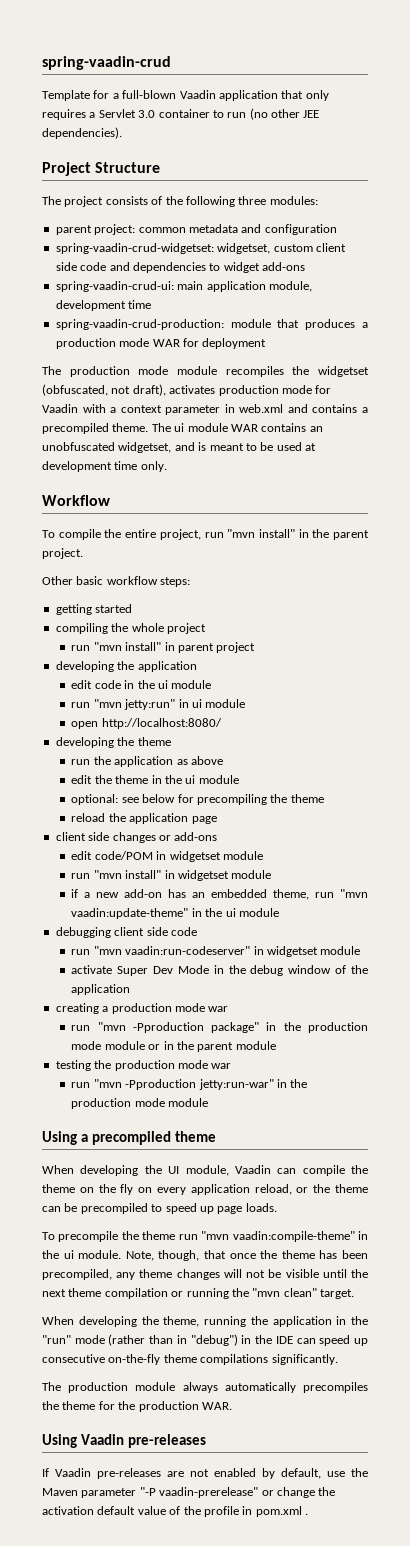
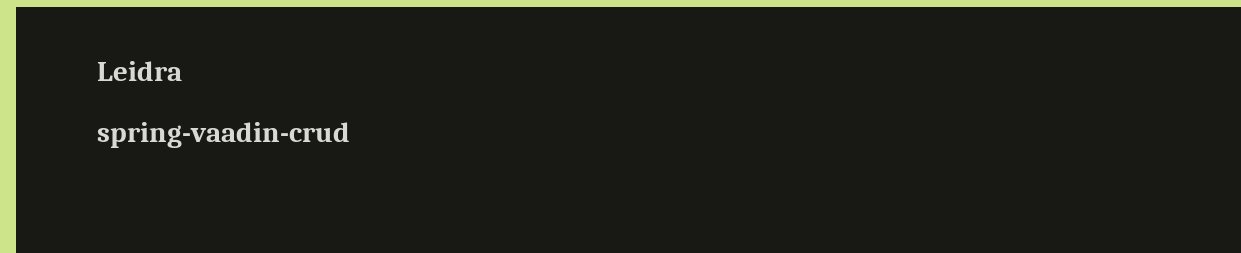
(42, 63) none -> [97,61,182,81] Leidra //
[42,90,329,101] [42,108,320,120] [42,127,122,139] [42,162,161,176] [42,196,318,207] [55,224,337,235] [55,243,346,254] [55,262,305,273] [55,281,312,292] [55,300,152,311] [55,319,368,330] [55,338,267,349] [42,366,369,377] [42,384,332,396] [42,404,368,415] [42,423,323,434] [42,442,316,453] [42,461,167,472] [42,495,110,506] [42,529,369,540] [42,548,83,559] [42,576,191,587] [55,604,133,615] [55,623,206,634] [71,642,256,653] [55,661,197,672] [71,680,212,689] [71,699,246,710] [71,718,222,729] [55,737,171,748] [71,756,223,767] [71,775,239,784] [71,794,324,805] [71,813,217,824] [55,832,218,843] [71,851,263,862] [71,870,272,881] [71,889,368,900] [71,908,279,919] [55,927,197,938] [71,946,361,957] [71,965,369,976] [71,984,131,995] [55,1003,229,1014] [71,1022,368,1033] [71,1041,276,1052] [55,1060,232,1071] [71,1079,308,1090] [71,1098,209,1109] [42,1131,216,1145] [42,1165,368,1176] [42,1184,369,1195] [42,1203,277,1214] [42,1231,368,1242] [42,1250,368,1261] [42,1269,369,1280] [42,1288,354,1299] [42,1316,368,1327] [42,1334,368,1346] [42,1354,338,1365] [42,1382,368,1393] [42,1401,232,1412] [42,1434,206,1448] [42,1468,368,1479] [42,1487,336,1498] [42,1506,308,1517] // Template for a full-blown Vaadin application that only requires a Servlet 3.0 container to run (no other JEE dependencies). // Project Structure // The project consists of the following three modules: // parent project: common metadata and configuration // spring-vaadin-crud-widgetset: widgetset, custom client side code and dependencies to widget add-ons // spring-vaadin-crud-ui: main application module, development time // spring-vaadin-crud-production: module that produces a production mode WAR for deployment // The production mode module recompiles the widgetset (obfuscated, not draft), activates production mode for Vaadin with a context parameter in web.xml and contains a precompiled theme. The ui module WAR contains an unobfuscated widgetset, and is meant to be used at development time only. // Workflow // To compile the entire project, run "mvn install" in the parent project. // Other basic workflow steps: // getting started // compiling the whole project // run "mvn install" in parent project // developing the application // edit code in the ui module // run "mvn jetty:run" in ui module // open http://localhost:8080/ // developing the theme // run the application as above // edit the theme in the ui module // optional: see below for precompiling the theme // reload the application page // client side changes or add-ons // edit code/POM in widgetset module // run "mvn install" in widgetset module // if a new add-on has an embedded theme, run "mvn vaadin:update-theme" in the ui module // debugging client side code // run "mvn vaadin:run-codeserver" in widgetset module // activate Super Dev Mode in the debug window of the application // creating a production mode war // run "mvn -Pproduction package" in the production mode module or in the parent module // testing the production mode war // run "mvn -Pproduction jetty:run-war" in the production mode module // Using a precompiled theme // When developing the UI module, Vaadin can compile the theme on the fly on every application reload, or the theme can be precompiled to speed up page loads. // To precompile the theme run "mvn vaadin:compile-theme" in the ui module. Note, though, that once the theme has been precompiled, any theme changes will not be visible until the next theme compilation or running the "mvn clean" target. // When developing the theme, running the application in the "run" mode (rather than in "debug") in the IDE can speed up consecutive on-the-fly theme compilations significantly. // The production module always automatically precompiles the theme for the production WAR. // Using Vaadin pre-releases // If Vaadin pre-releases are not enabled by default, use the Maven parameter "-P vaadin-prerelease" or change the activation default value of the profile in pom.xml . -> (350, 135) none

